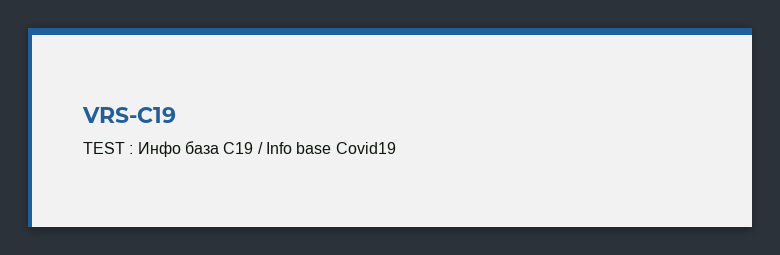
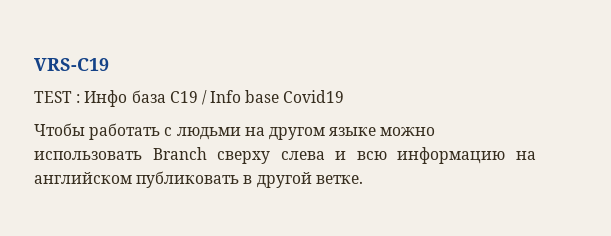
(396, 148) none -> [34,123,436,140] [34,147,536,164] [34,171,363,188] // Чтобы работать с людьми на другом языке можно использовать Branch сверху слева и всю информацию на английском публиковать в другой ветке.

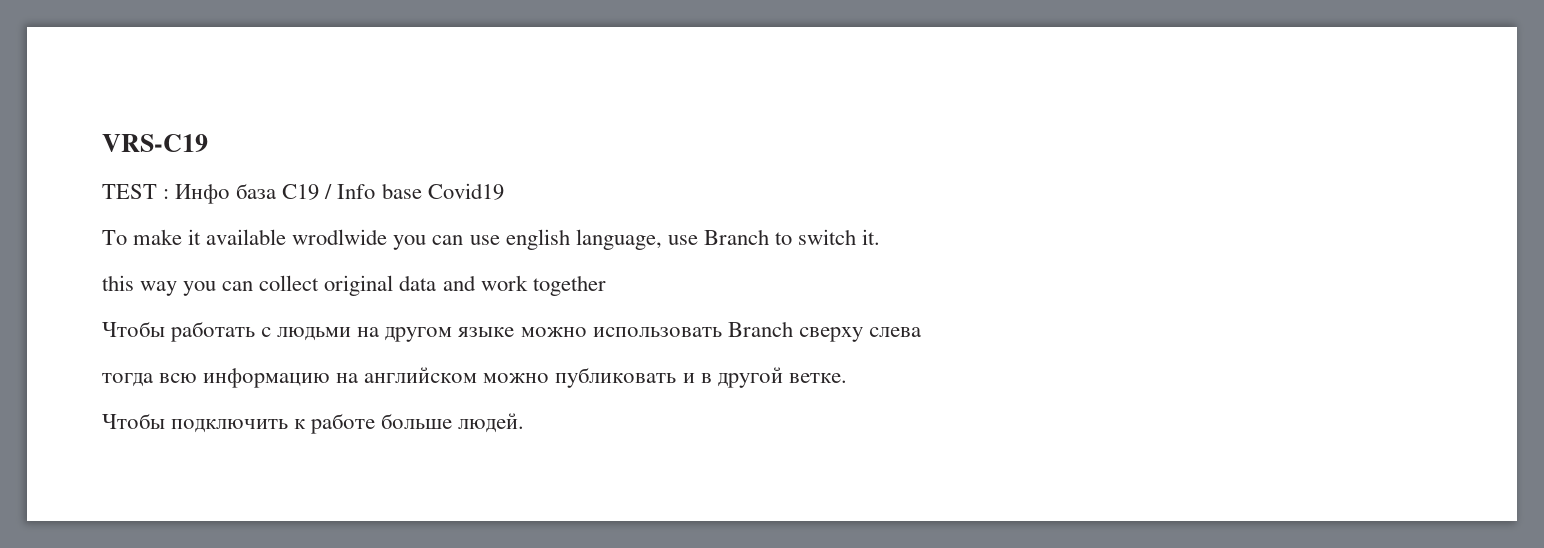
(345, 96) none -> [102,229,881,250] [102,275,606,296] // To make it available wrodlwide you can use english language, use Branch to switch it. // this way you can collect original data and work together
[335,151,347,160] и -> [102,373,154,387] // тогда
[136,171,240,188] публиковать -> [483,367,695,388] можно публиковать и
(363, 179) none -> [102,413,525,434] // Чтобы подключить к работе больше людей.

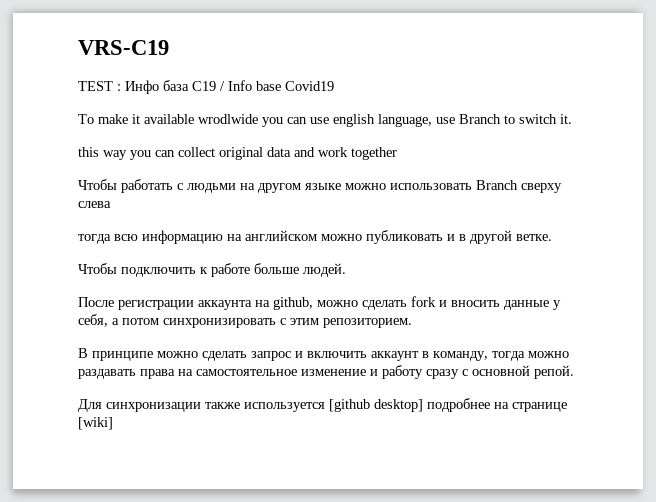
(525, 423) none -> [78,296,561,310] [78,314,412,328] [78,348,569,361] [78,365,574,379] [78,398,567,412] [78,417,113,430] // После регистрации аккаунта на github, можно сделать fork и вносить данные у себя, а потом синхронизировать с этим репозиторием. // В принципе можно сделать запрос и включить аккаунт в команду, тогда можно раздавать права на самостоятельное изменение и работу сразу с основной репой. // Для синхронизации также используется [github desktop] подробнее на странице [wiki]

